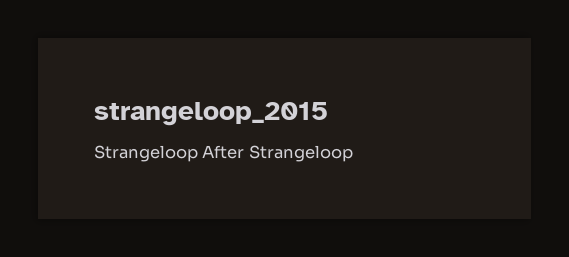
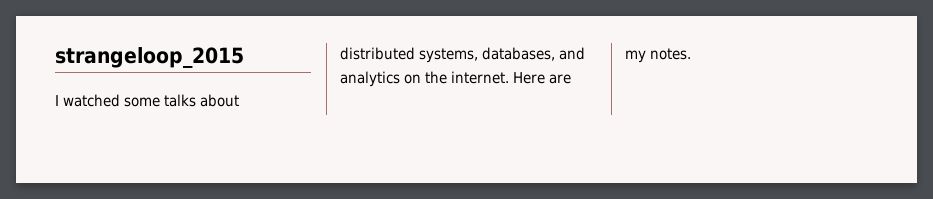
[94,145,353,162] Strangeloop After Strangeloop -> [55,94,240,107] [340,47,586,63] [340,71,572,87] [625,48,692,63] I watched some talks about distributed systems, databases, and analytics on the internet. Here are my notes.

